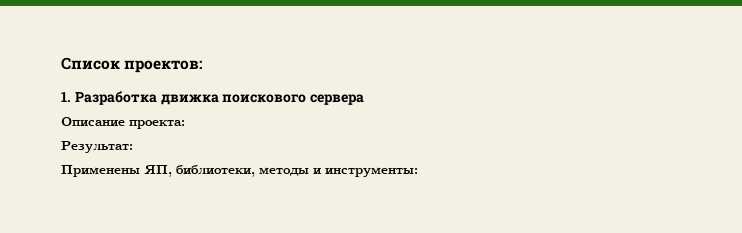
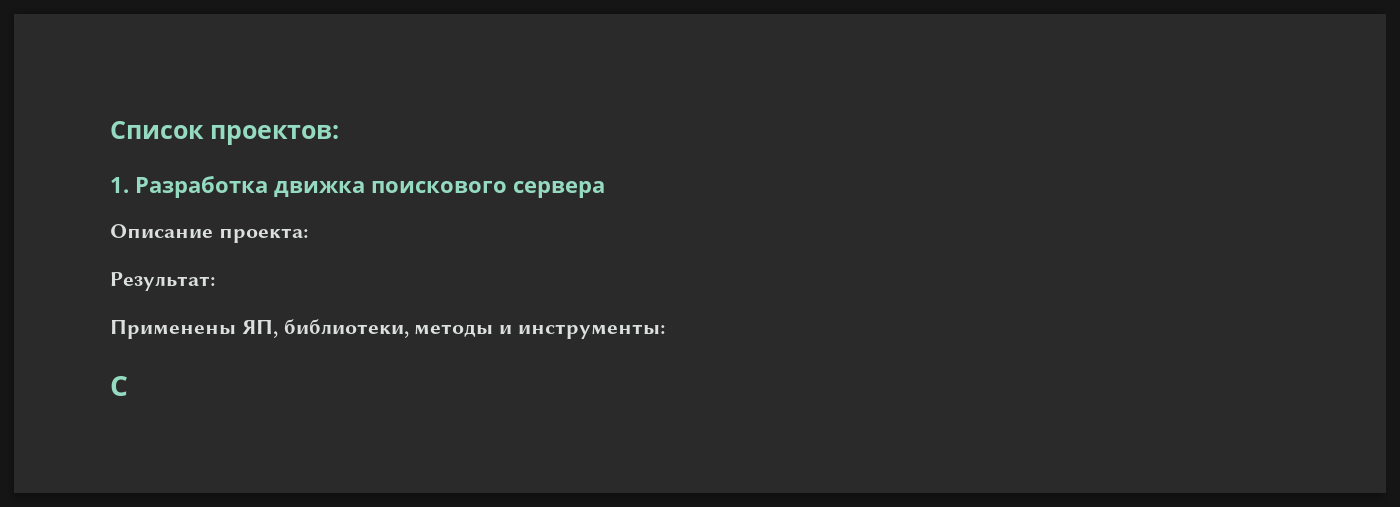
(418, 172) none -> [110,376,128,396] // C

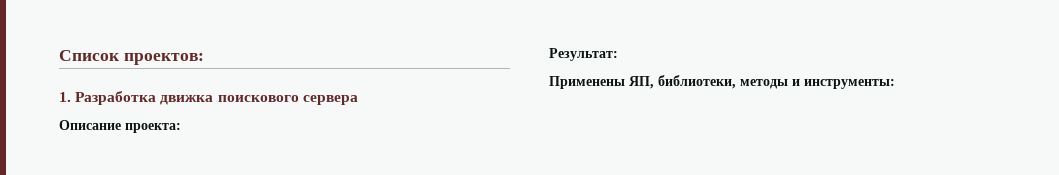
[110,376,128,396] // C -> (895, 84) none

